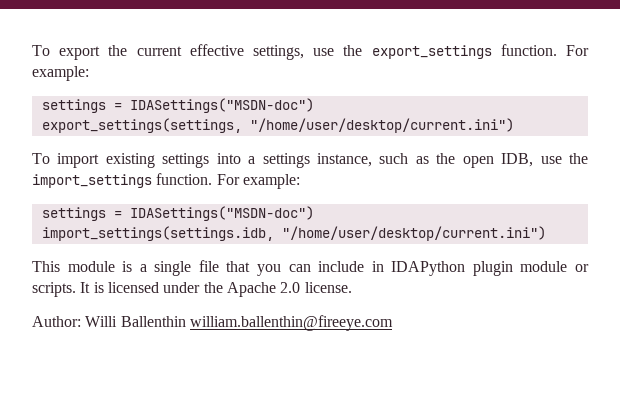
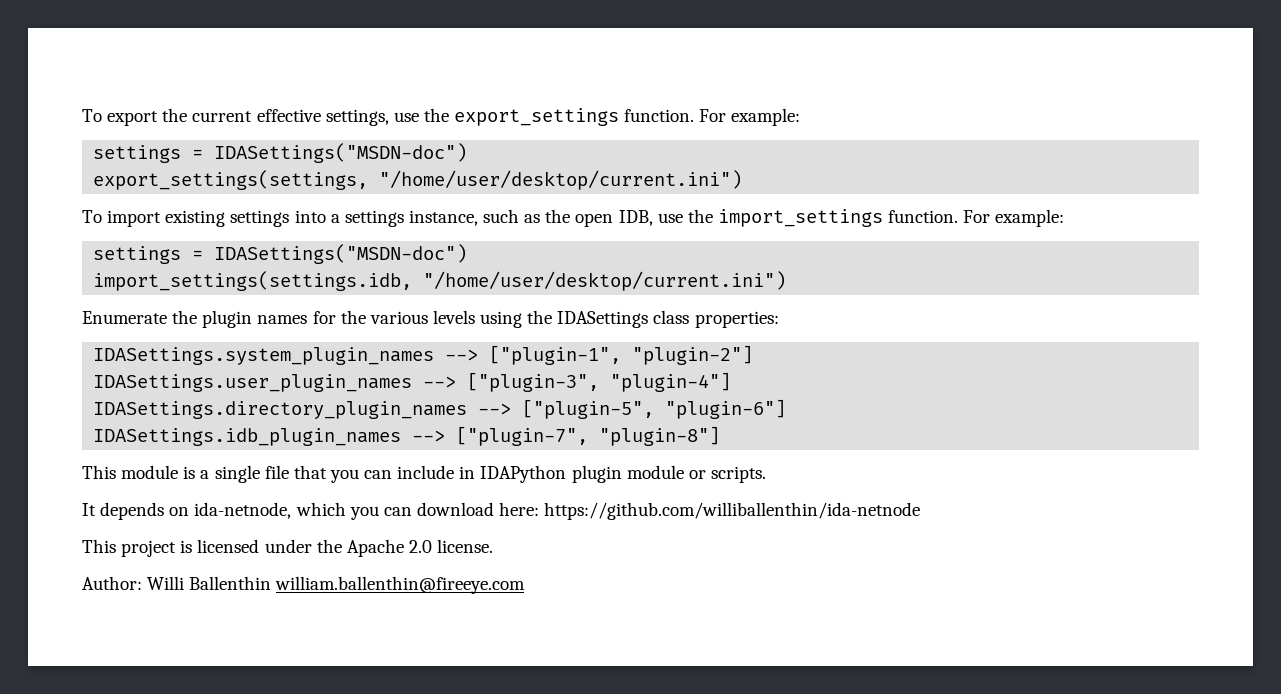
(546, 233) none -> [82,310,779,328] [93,345,754,365] [93,372,732,392] [93,399,787,419] [93,426,721,446] // Enumerate the plugin names for the various levels using the IDASettings class properties: // IDASettings.system_plugin_names --> ["plugin-1", "plugin-2"] // IDASettings.user_plugin_names --> ["plugin-3", "plugin-4"] // IDASettings.directory_plugin_names --> ["plugin-5", "plugin-6"] // IDASettings.idb_plugin_names --> ["plugin-7", "plugin-8"]
[80,282,91,293] It -> [82,502,921,520] [82,539,177,557] // It depends on ida-netnode, which you can download here: https://github.com/williballenthin/ida-netnode // This project

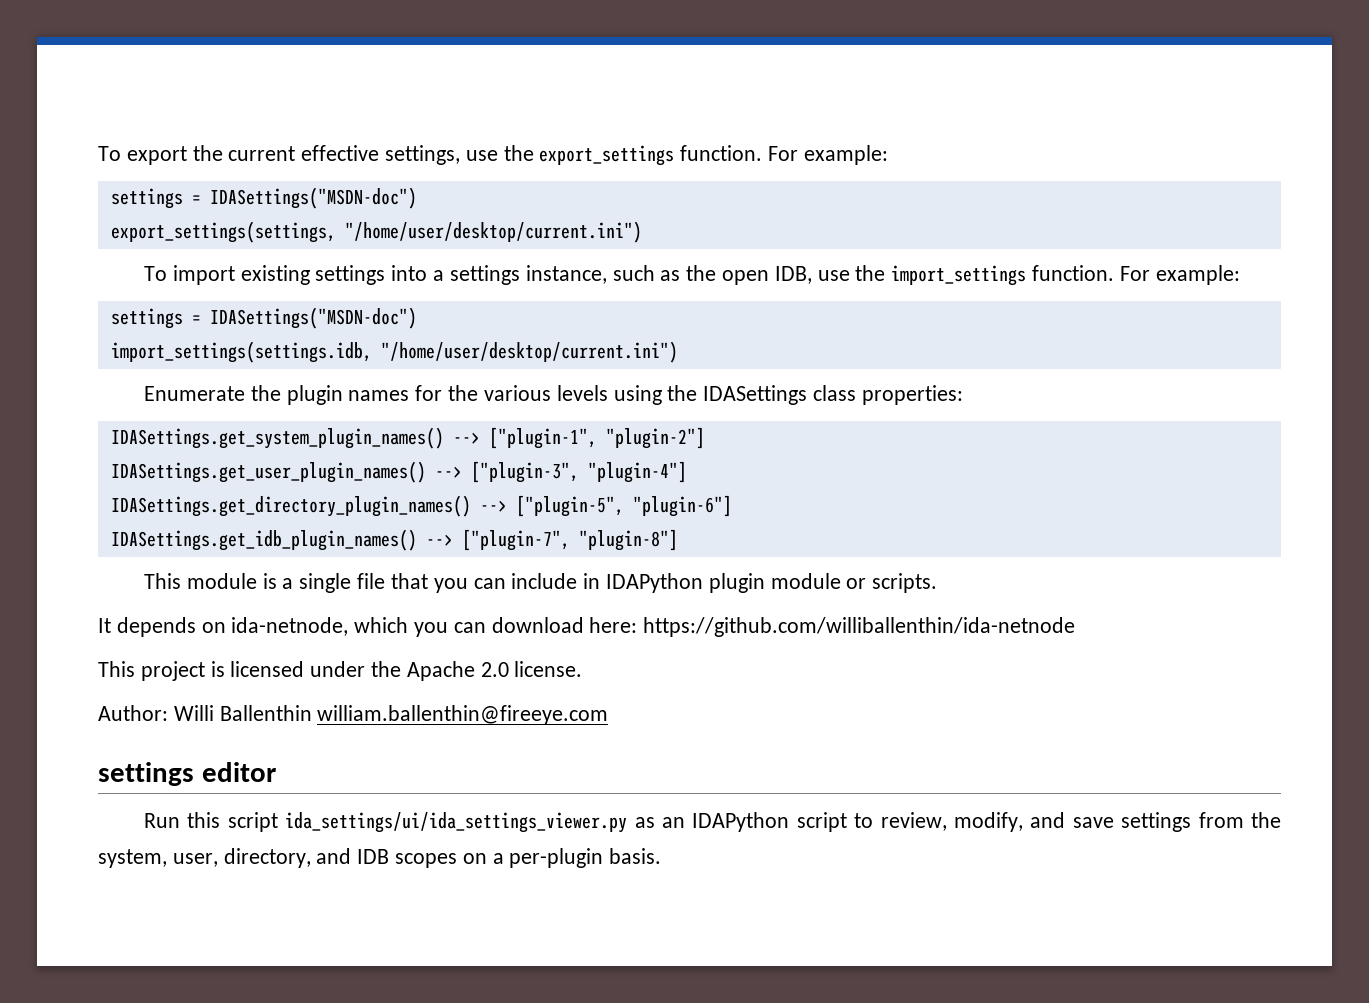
[93,347,435,365] IDASettings.system_plugin_names -> [110,427,444,449] IDASettings.get_system_plugin_names()
[93,374,413,392] IDASettings.user_plugin_names -> [110,461,426,483] IDASettings.get_user_plugin_names()
[93,401,468,419] IDASettings.directory_plugin_names -> [110,495,471,517] IDASettings.get_directory_plugin_names()
[93,428,402,446] IDASettings.idb_plugin_names -> [110,529,417,551] IDASettings.get_idb_plugin_names()
(526, 585) none -> [98,762,276,786] [144,812,1281,833] [98,848,662,868] // settings editor // Run this script ida_settings/ui/ida_settings_viewer.py as an IDAPython script to review, modify, and save settings from the system, user, directory, and IDB scopes on a per-plugin basis.

